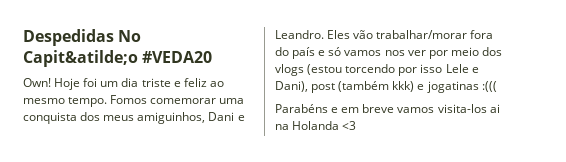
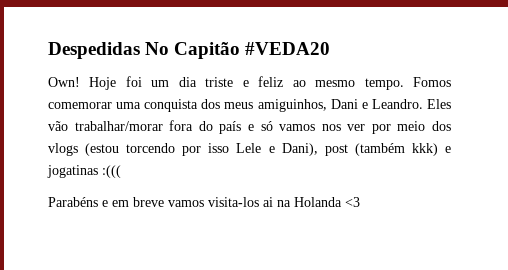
[23,50,138,67] Capit&atilde;o -> [174,42,241,59] Capitão

